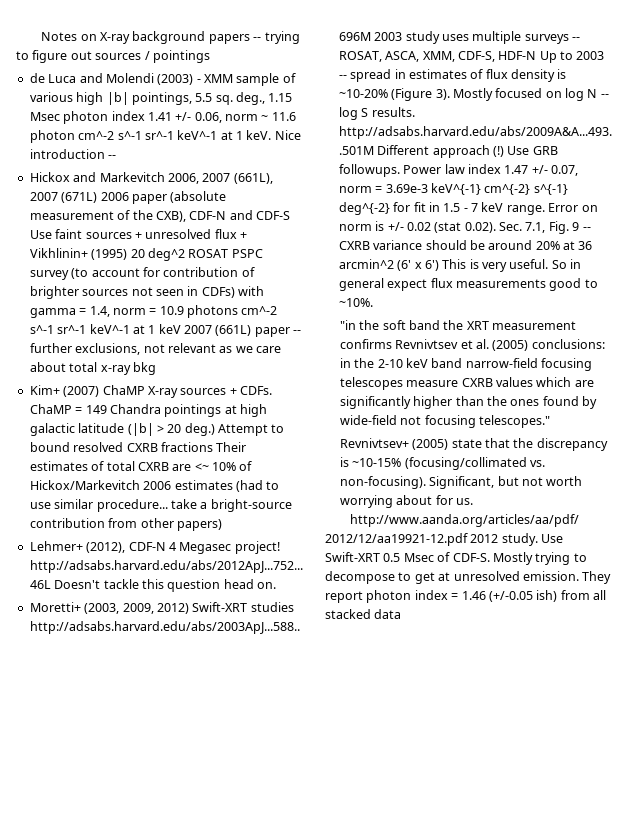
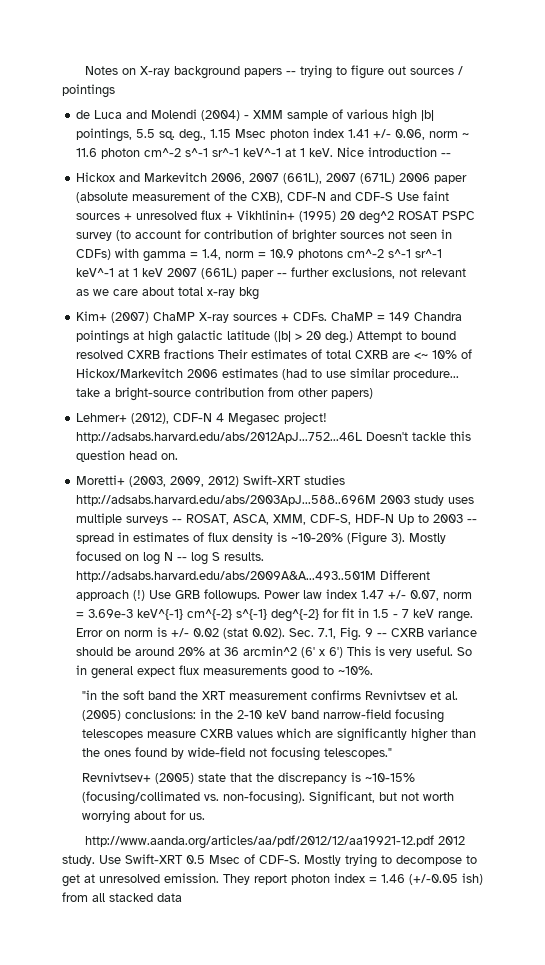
[157,74,194,85] (2003) -> [201,110,241,121] (2004)

